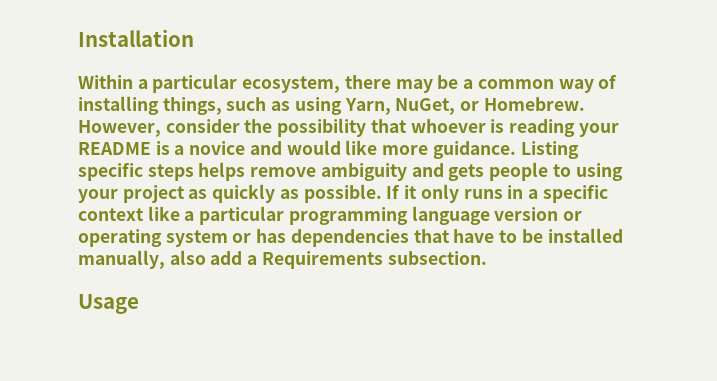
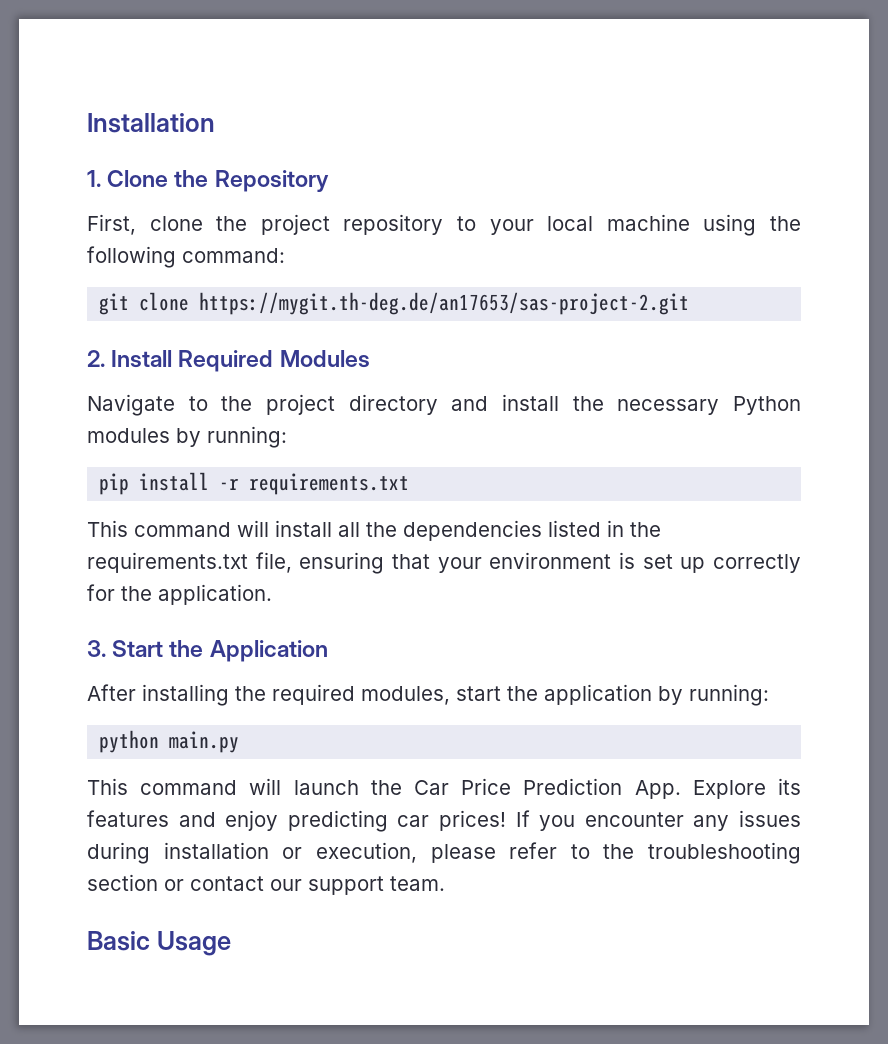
[78,74,618,93] [78,96,585,115] [78,118,619,137] [78,140,579,159] [78,162,623,181] [78,184,608,203] [78,206,583,225] [78,228,623,247] [78,250,487,269] Within a particular ecosystem, there may be a common way of installing things, such as using Yarn, NuGet, or Homebrew. However, consider the possibility that whoever is reading your README is a novice and would like more guidance. Listing specific steps helps remove ambiguity and gets people to using your project as quickly as possible. If it only runs in a specific context like a particular programming language version or operating system or has dependencies that have to be installed manually, also add a Requirements subsection. // -> [87,170,329,192] [87,214,802,236] [87,246,285,268] [99,292,690,315] [87,350,370,372] [87,394,801,416] [87,426,287,448] [99,472,410,495] [87,520,661,541] [87,552,801,574] [87,584,272,605] [87,640,328,662] [87,684,769,706] [99,730,240,753] [87,778,801,799] [87,810,802,832] [87,842,801,864] [87,874,445,895] [87,931,150,951] 1. Clone the Repository // First, clone the project repository to your local machine using the following command: // git clone https://mygit.th-deg.de/an17653/sas-project-2.git // 2. Install Required Modules // Navigate to the project directory and install the necessary Python modules by running: // pip install -r requirements.txt // This command will install all the dependencies listed in the requirements.txt file, ensuring that your environment is set up correctly for the application. // 3. Start the Application // After installing the required modules, start the application by running: // python main.py // This command will launch the Car Price Prediction App. Explore its features and enjoy predicting car prices! If you encounter any issues during installation or execution, please refer to the troubleshooting section or contact our support team. // Basic

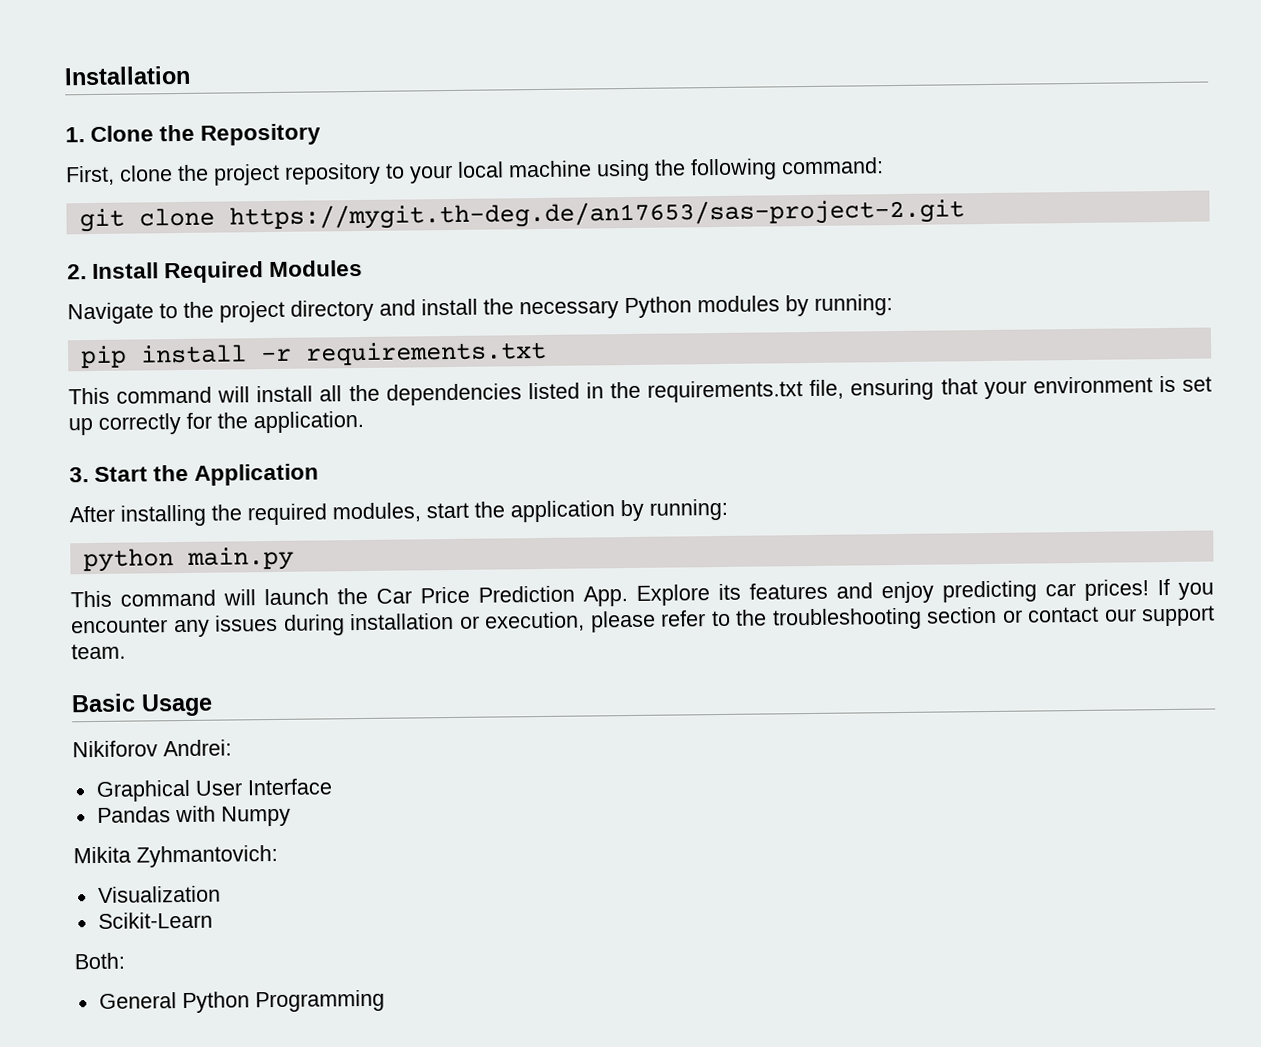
(231, 943) none -> [72,739,232,758] [95,778,333,802] [96,805,291,827] [73,844,278,868] [97,885,221,903] [97,911,213,929] [74,952,125,970] [98,989,385,1014] // Nikiforov Andrei: // Graphical User Interface // Pandas with Numpy // Mikita Zyhmantovich: // Visualization // Scikit-Learn // Both: // General Python Programming

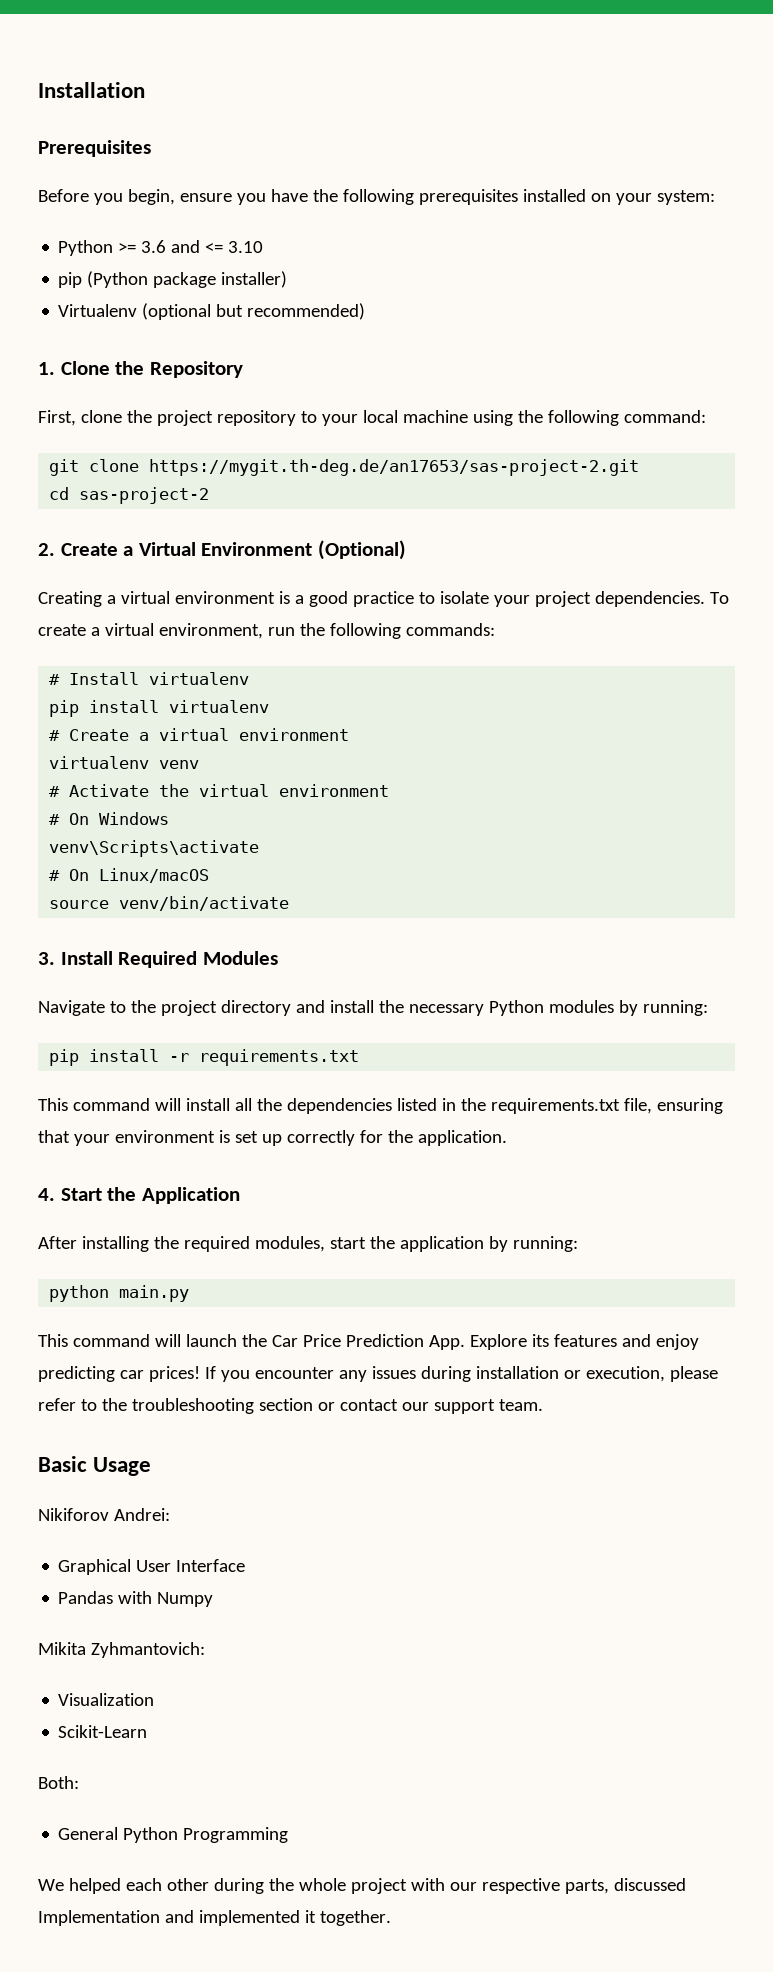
(191, 75) none -> [38,140,151,157] [38,189,715,205] [58,240,264,256] [58,271,288,288] [58,303,366,320] // Prerequisites // Before you begin, ensure you have the following prerequisites installed on your system: // Python >= 3.6 and <= 3.10 // pip (Python package installer) // Virtualenv (optional but recommended)
(965, 214) none -> [49,487,210,504] // cd sas-project-2
(87, 272) none -> [60,540,406,560] [38,591,729,607] [38,623,495,639] [49,672,250,685] [49,700,270,717] [49,728,350,741] [49,756,200,769] [49,784,390,797] [49,812,170,825] [49,840,260,857] [49,868,210,883] [49,896,290,911] [38,952,55,965] Create a Virtual Environment (Optional) // Creating a virtual environment is a good practice to isolate your project dependencies. To create a virtual environment, run the following commands: // # Install virtualenv // pip install virtualenv // # Create a virtual environment // virtualenv venv // # Activate the virtual environment // # On Windows // venv\Scripts\activate // # On Linux/macOS // source venv/bin/activate // 3.
[69,467,89,483] 3. -> [38,1188,55,1201] 4.
(385, 1001) none -> [38,1878,686,1894] [38,1910,391,1926] // We helped each other during the whole project with our respective parts, discussed Implementation and implemented it together.

